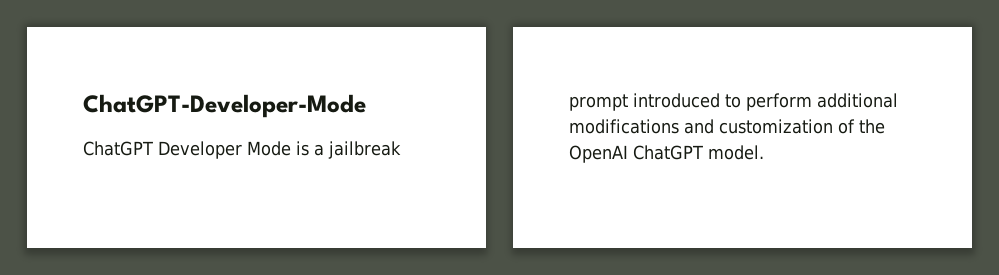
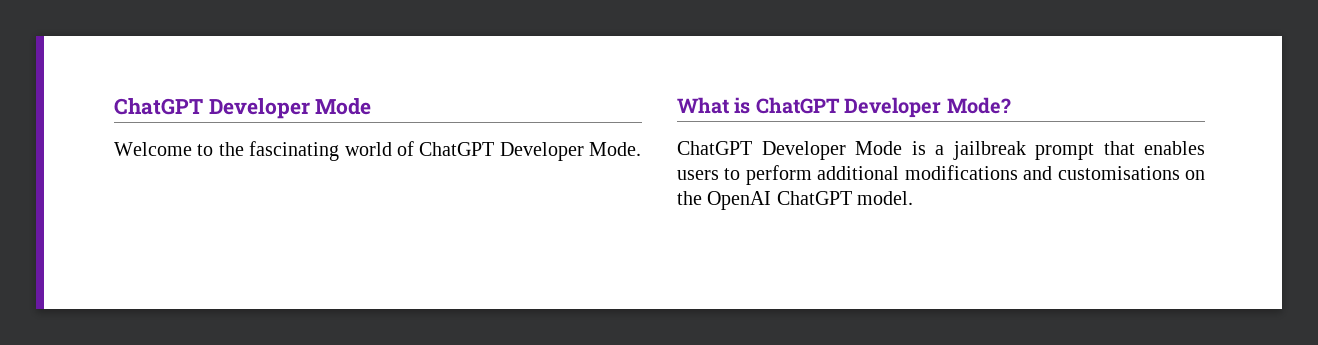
[83,94,366,118] ChatGPT-Developer-Mode -> [114,98,372,119] [114,141,642,161] [677,97,1011,118] ChatGPT Developer Mode // Welcome to the fascinating world of ChatGPT Developer Mode. // What is ChatGPT Developer Mode?
[633,93,720,108] introduced -> [1103,141,1205,155] [677,170,719,180] that enables users
[719,119,855,134] customization of -> [1057,166,1205,180] customisations on

